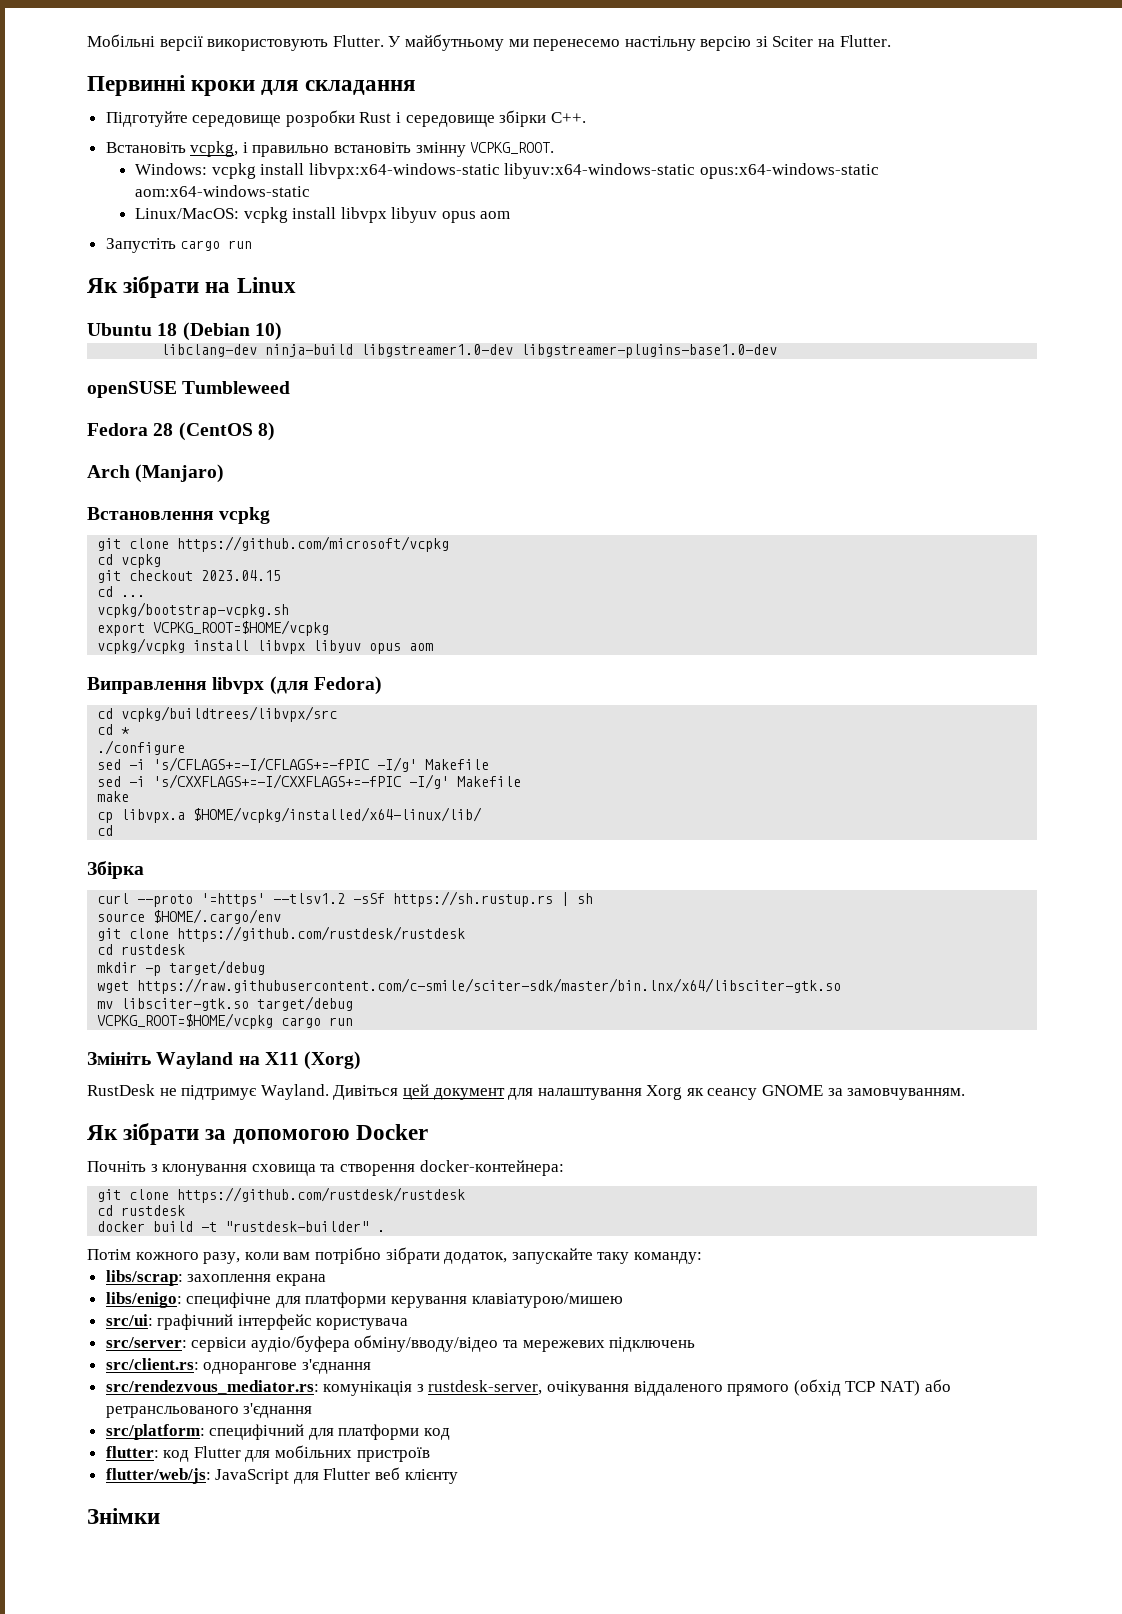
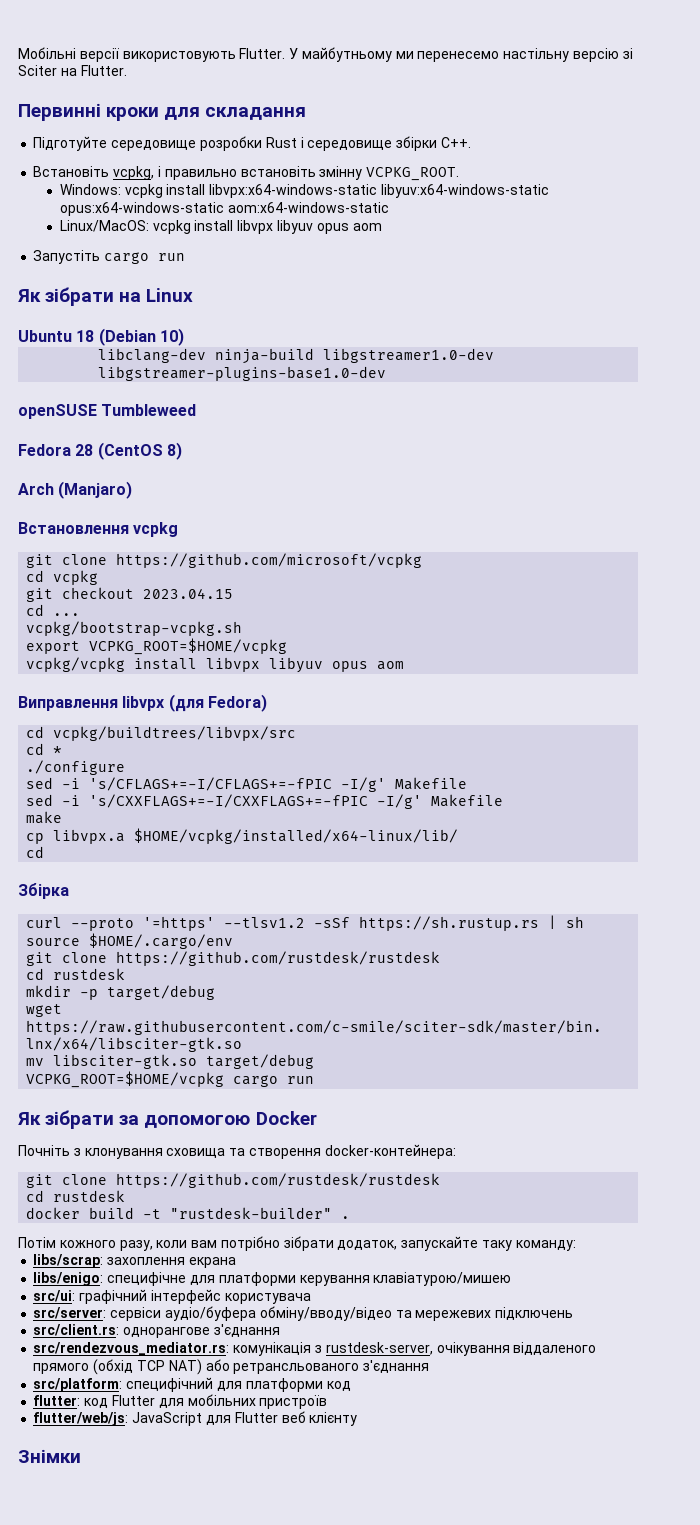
[87,1051,362,1070] [87,1084,966,1100] // Змініть Wayland на X11 (Xorg) // RustDesk не підтримує Wayland. Дивіться цей документ для налаштування Xorg як сеансу GNOME за замовчуванням. -> (315, 1080) none

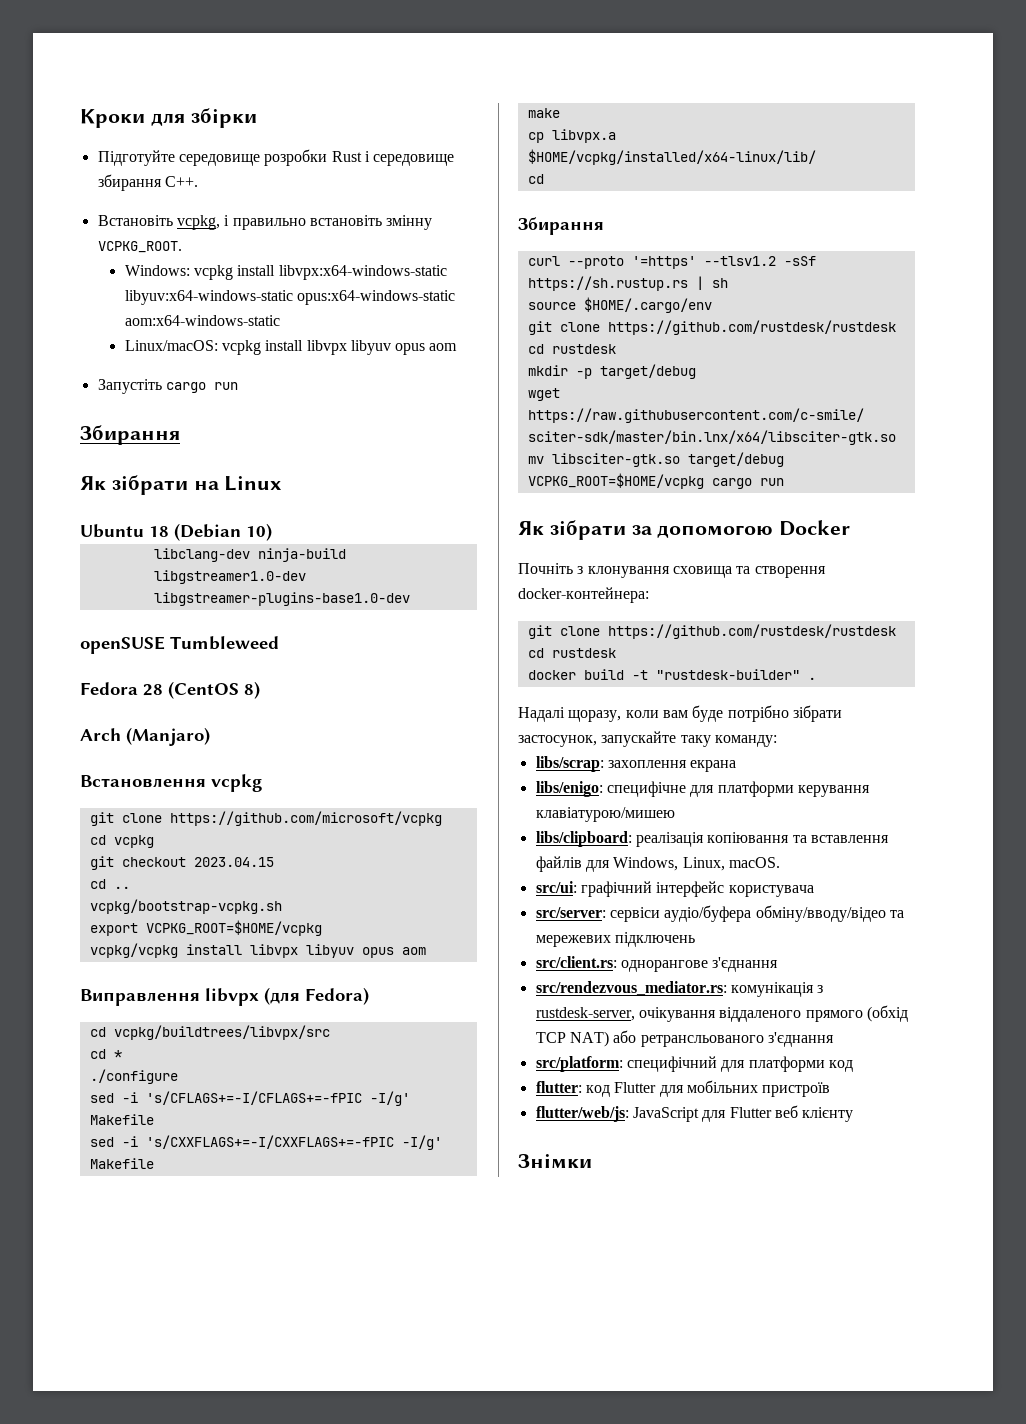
[18,47,633,62] [18,65,127,76] [18,103,307,121] Мобільні версії використовують Flutter. У майбутньому ми перенесемо настільну версію зі Sciter на Flutter. // Первинні кроки для складання -> [80,108,257,128] Кроки для збірки
[396,136,438,151] збірки -> [97,174,162,191] збирання
[59,220,149,232] Linux/MacOS: -> [124,340,218,351] Linux/macOS:
(186, 257) none -> [80,425,180,445] // Збирання
[53,613,81,616] ... -> [113,886,130,889] ..
[18,883,69,899] Збірка -> [518,217,604,235] Збирання
[18,1237,153,1251] Потім кожного разу, -> [518,707,622,722] Надалі щоразу,
(218, 1244) none -> [692,705,724,722] буде
[337,1240,398,1250] додаток, -> [518,735,597,747] застосунок,
(512, 1279) none -> [535,831,889,847] [535,856,780,872] // libs/clipboard: реалізація копіювання та вставлення файлів для Windows, Linux, macOS.

